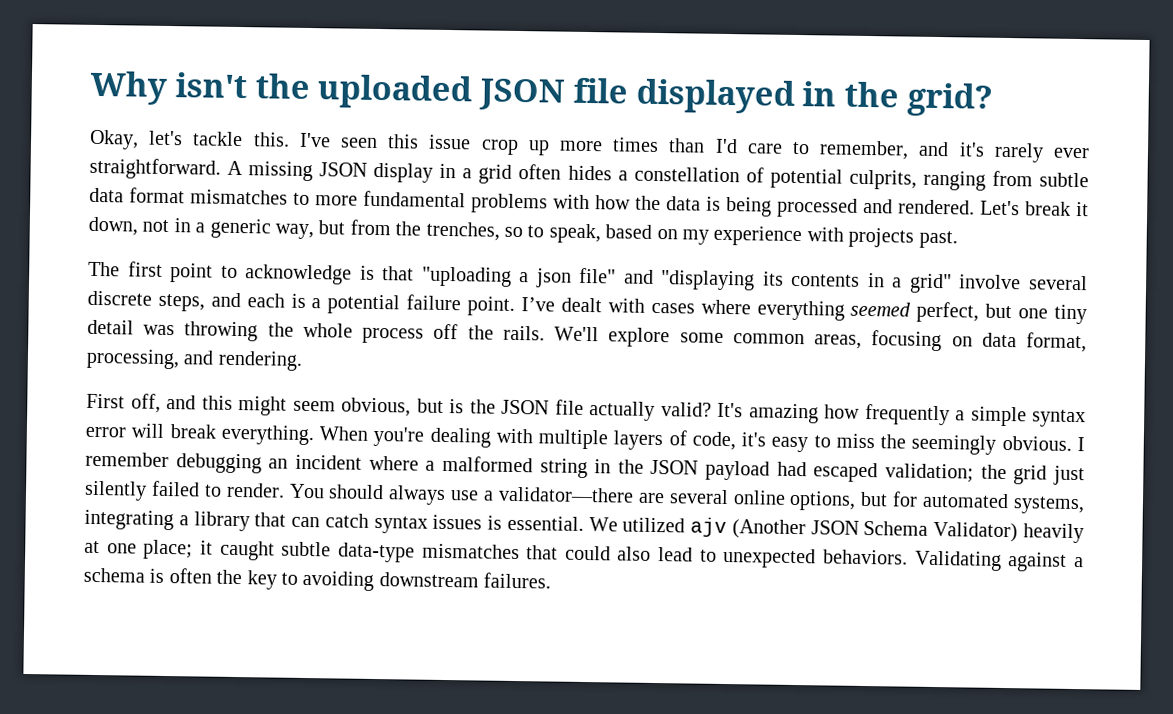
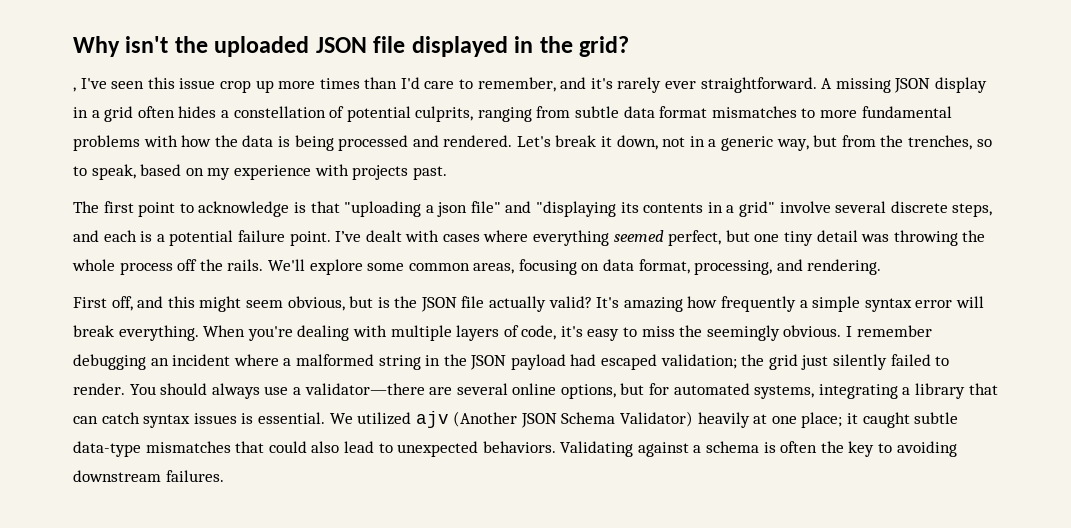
[89,129,290,150] Okay, let's tackle this. -> [73,87,76,92] ,

